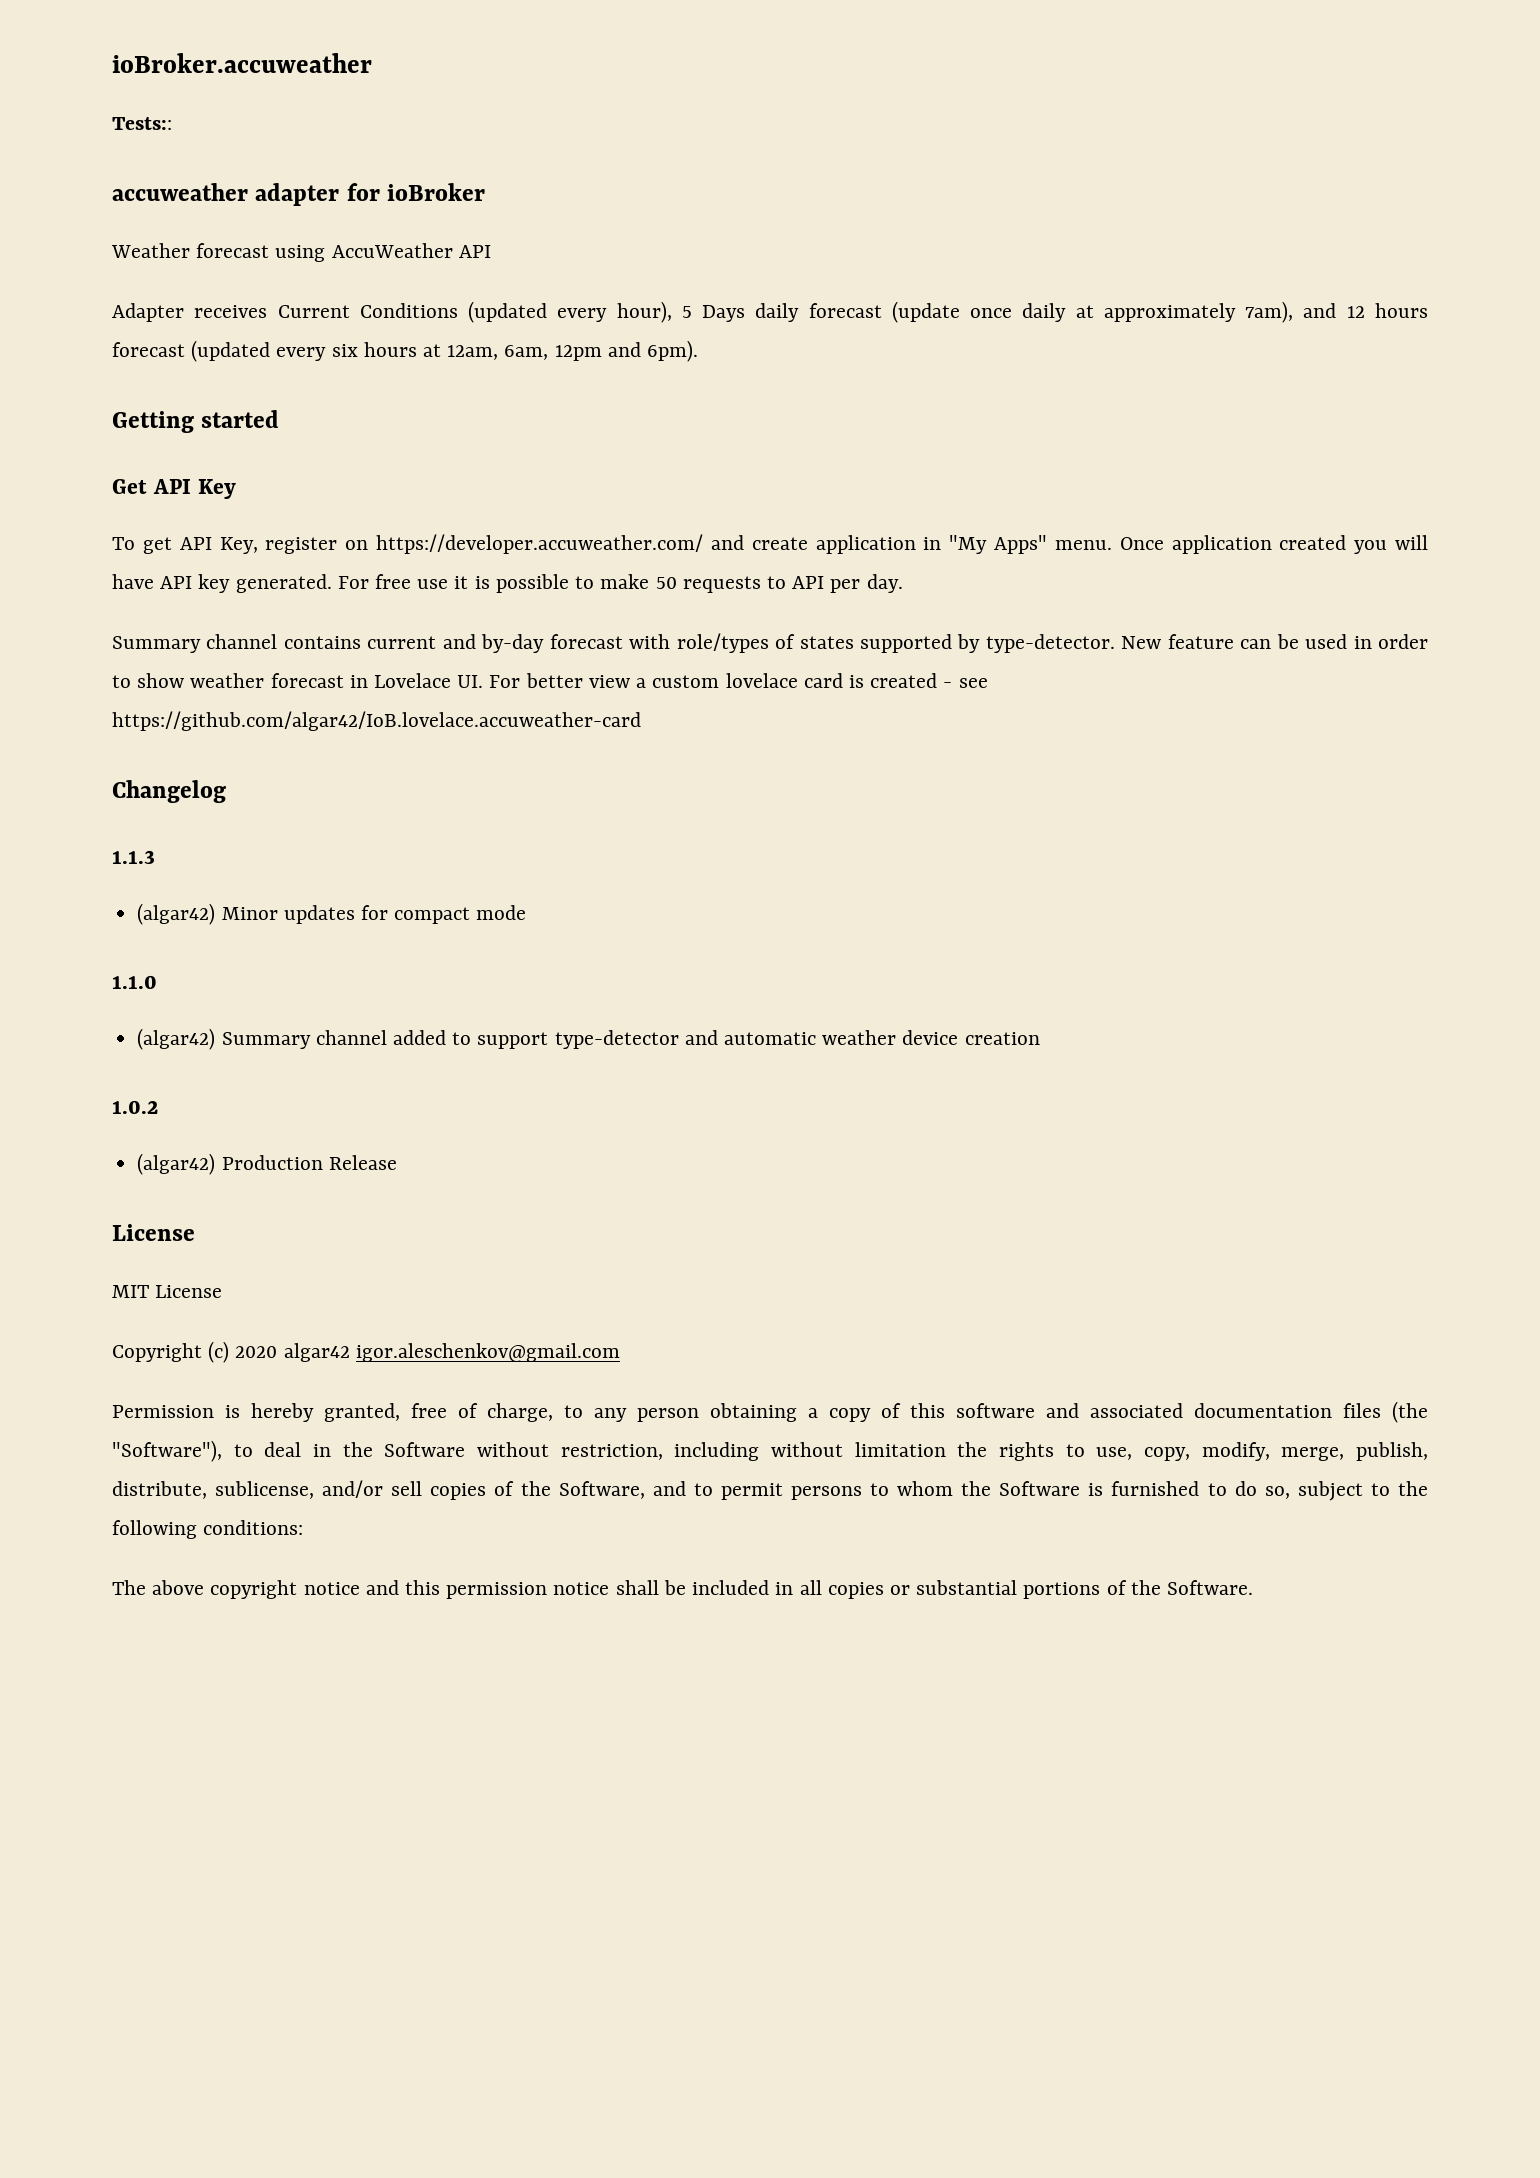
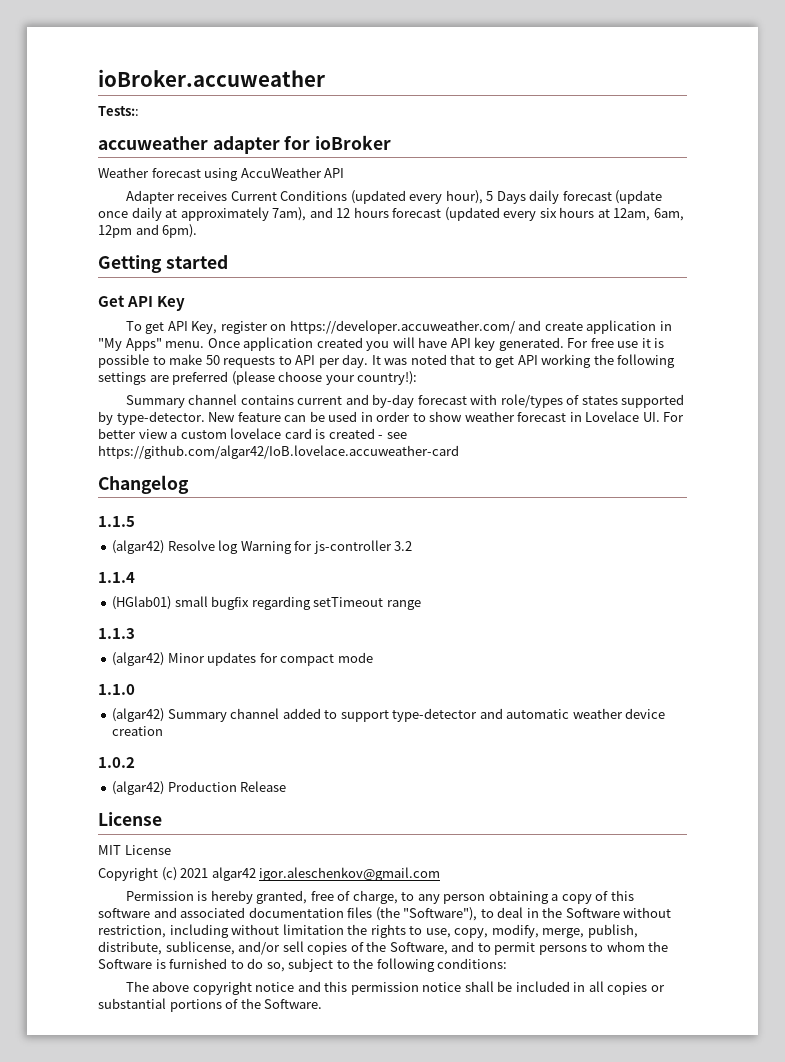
(903, 583) none -> [371,354,676,368] [98,371,418,385] It was noted that to get API working the following settings are preferred (please choose your country!):
(226, 791) none -> [98,516,135,527] [112,540,413,554] [98,572,135,583] [112,596,421,610] // 1.1.5 // (algar42) Resolve log Warning for js-controller 3.2 // 1.1.4 // (HGlab01) small bugfix regarding setTimeout range
[235,1346,278,1358] 2020 -> [180,868,209,878] 2021

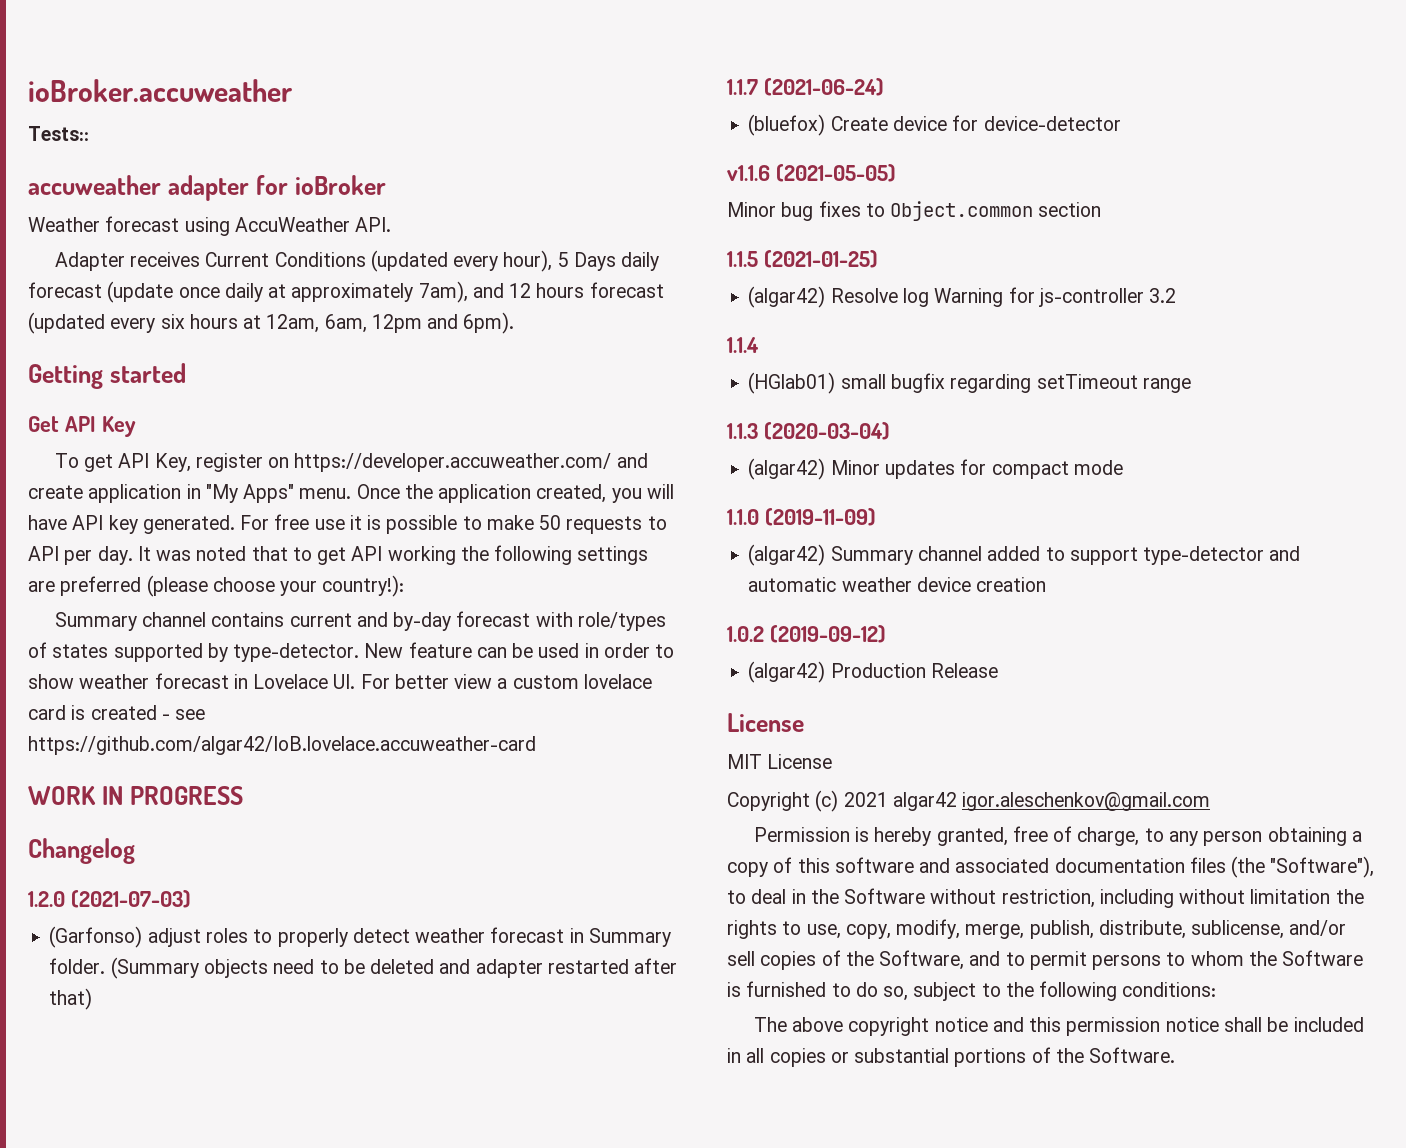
[324,168,345,178] API -> [355,217,392,232] API.
[243,337,363,351] application created -> [404,484,607,503] the application created,
[98,475,189,494] Changelog -> [28,786,243,805] [28,838,135,864] [28,890,191,908] [49,926,671,948] [49,957,678,979] [49,988,93,1010] [727,78,884,96] [748,114,1121,136] [727,164,896,182] [727,201,1102,221] WORK IN PROGRESS // Changelog // 1.2.0 (2021-07-03) // (Garfonso) adjust roles to properly detect weather forecast in Summary folder. (Summary objects need to be deleted and adapter restarted after that) // 1.1.7 (2021-06-24) // (bluefox) Create device for device-detector // v1.1.6 (2021-05-05) // Minor bug fixes to Object.common section
(135, 521) none -> [763,250,878,268] (2021-01-25)
(135, 633) none -> [763,422,890,440] (2020-03-04)
(135, 689) none -> [764,508,876,526] (2019-11-09)
(135, 762) none -> [769,625,886,643] (2019-09-12)

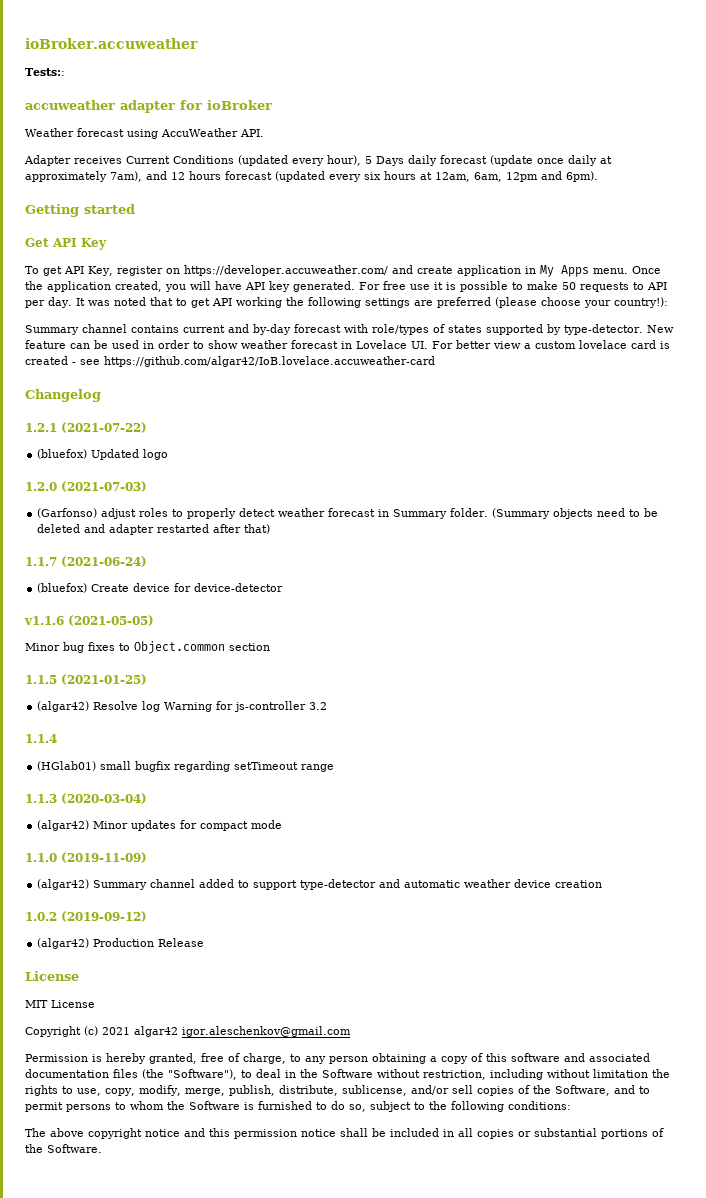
[205,484,295,503] "My Apps" -> [539,265,589,277] My Apps
[28,786,243,805] [28,838,135,864] WORK IN PROGRESS // Changelog -> [25,389,101,402] [25,422,147,433] [37,449,169,460] Changelog // 1.2.1 (2021-07-22) // (bluefox) Updated logo

